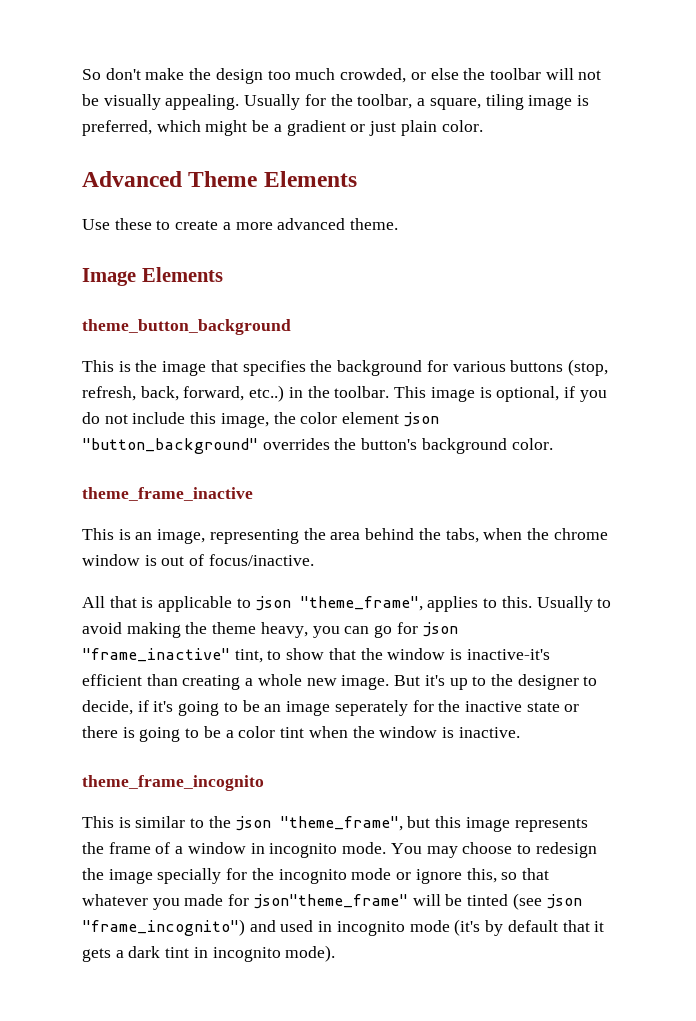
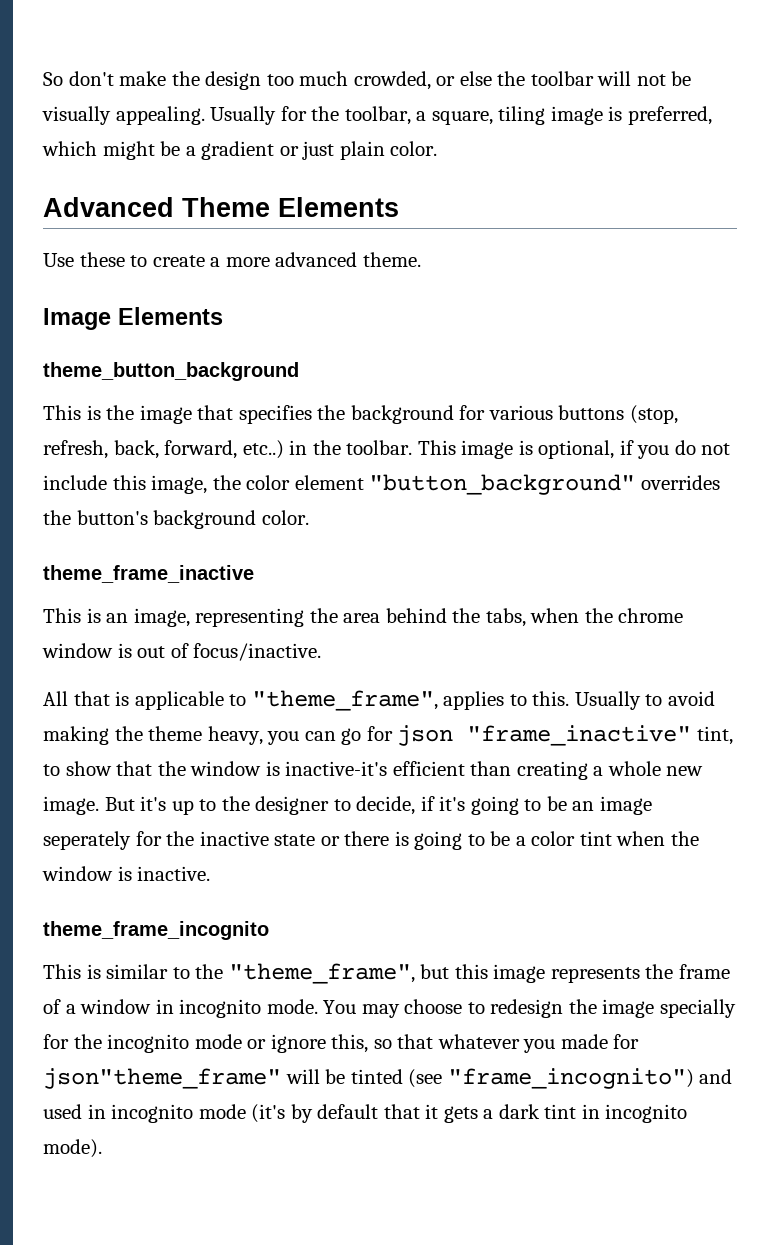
[403,412,439,427] json -> (364, 482) none
[255,596,291,611] json -> (247, 700) none
[235,816,271,831] json -> (224, 971) none
[546,894,582,909] json -> (443, 1078) none

